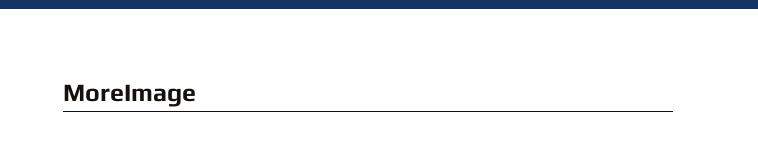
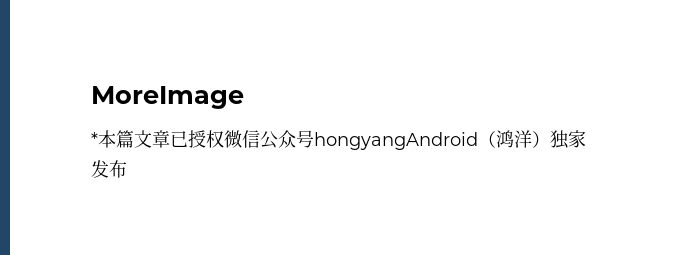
(196, 95) none -> [91,130,586,150] [91,160,127,178] // *本篇文章已授权微信公众号hongyangAndroid（鸿洋）独家发布

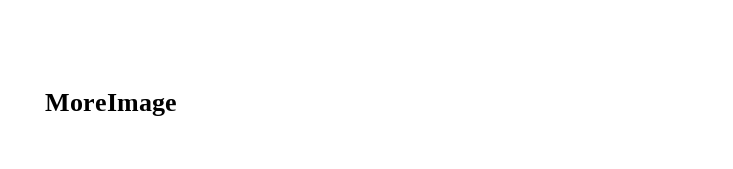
[91,130,586,150] [91,160,127,178] // *本篇文章已授权微信公众号hongyangAndroid（鸿洋）独家发布 -> (177, 105) none

